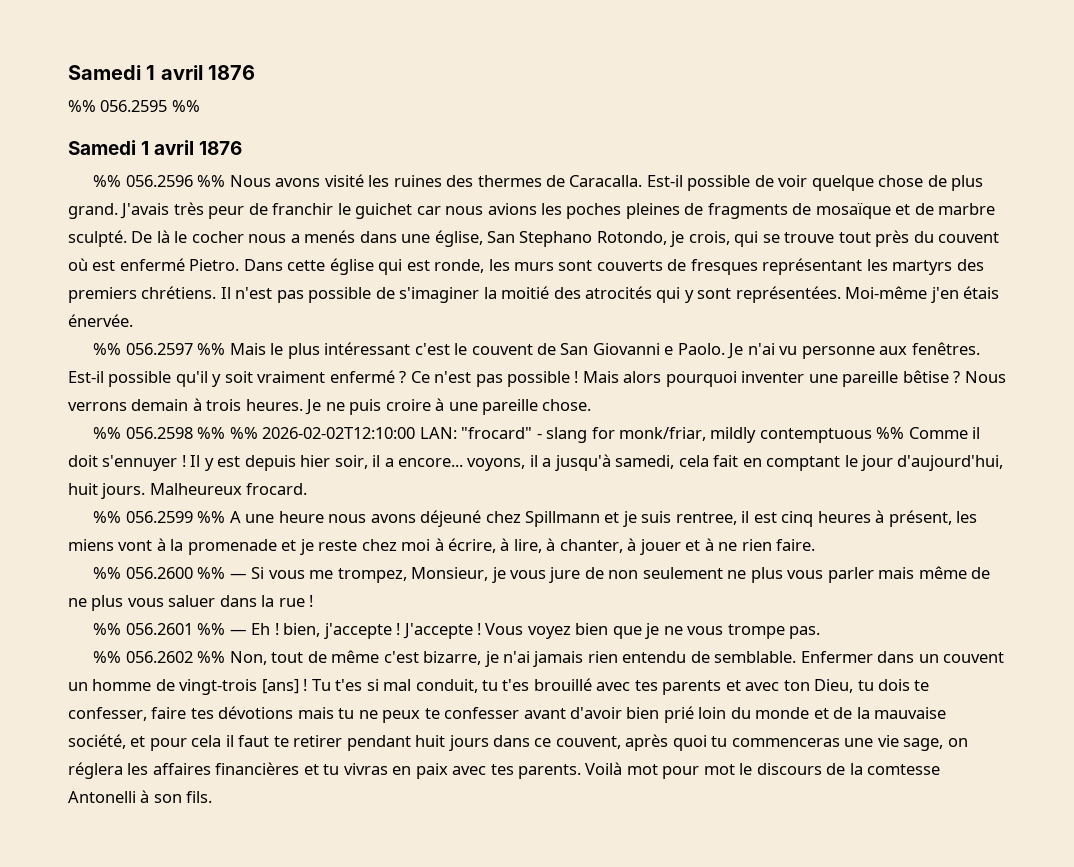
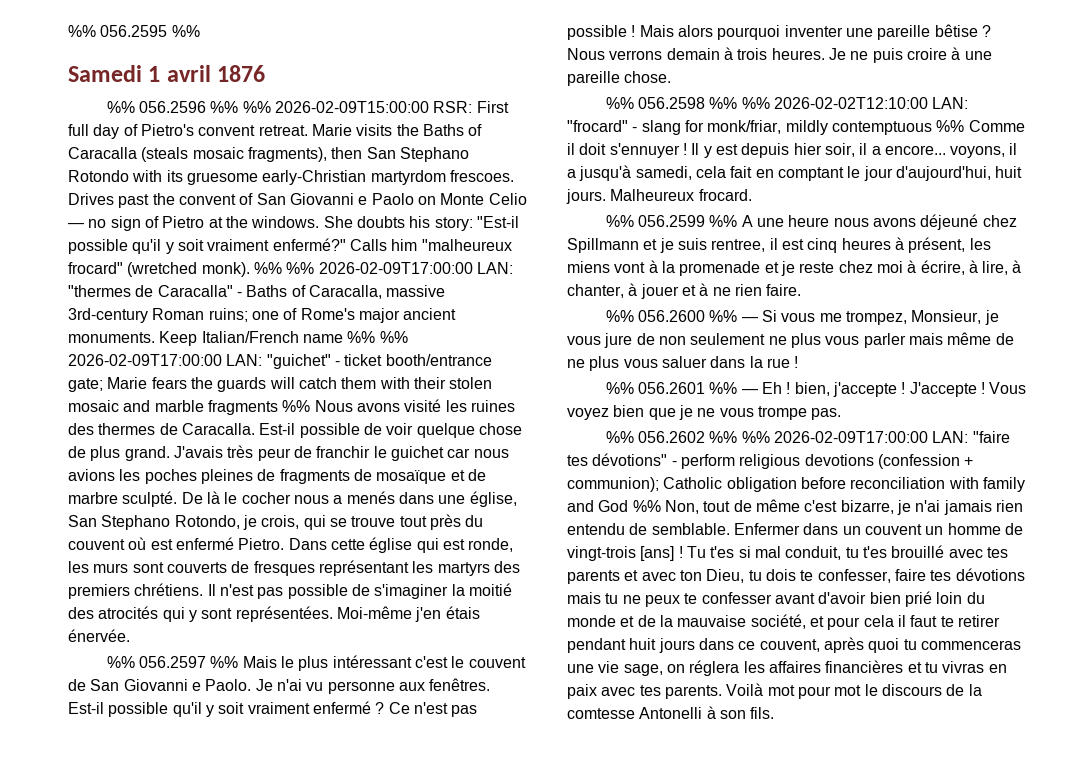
[68,65,256,80] Samedi 1 avril 1876 // -> (68, 31) none
(226, 181) none -> [242,101,509,113] [68,124,483,139] [68,147,469,162] [68,170,514,185] [68,193,527,208] [68,216,519,231] [68,238,512,254] [68,262,513,277] [68,285,446,299] [68,308,457,323] [68,331,408,346] [68,354,492,369] [68,377,493,392] [68,400,311,415] %% 2026-02-09T15:00:00 RSR: First full day of Pietro's convent retreat. Marie visits the Baths of Caracalla (steals mosaic fragments), then San Stephano Rotondo with its gruesome early-Christian martyrdom frescoes. Drives past the convent of San Giovanni e Paolo on Monte Celio — no sign of Pietro at the windows. She doubts his story: "Est-il possible qu'il y soit vraiment enfermé?" Calls him "malheureux frocard" (wretched monk). %% %% 2026-02-09T17:00:00 LAN: "thermes de Caracalla" - Baths of Caracalla, massive 3rd-century Roman ruins; one of Rome's major ancient monuments. Keep Italian/French name %% %% 2026-02-09T17:00:00 LAN: "guichet" - ticket booth/entrance gate; Marie fears the guards will catch them with their stolen mosaic and marble fragments %%
(226, 657) none -> [741,431,1010,443] [567,453,974,469] [567,477,1025,492] [567,500,661,512] %% 2026-02-09T17:00:00 LAN: "faire tes dévotions" - perform religious devotions (confession + communion); Catholic obligation before reconciliation with family and God %%

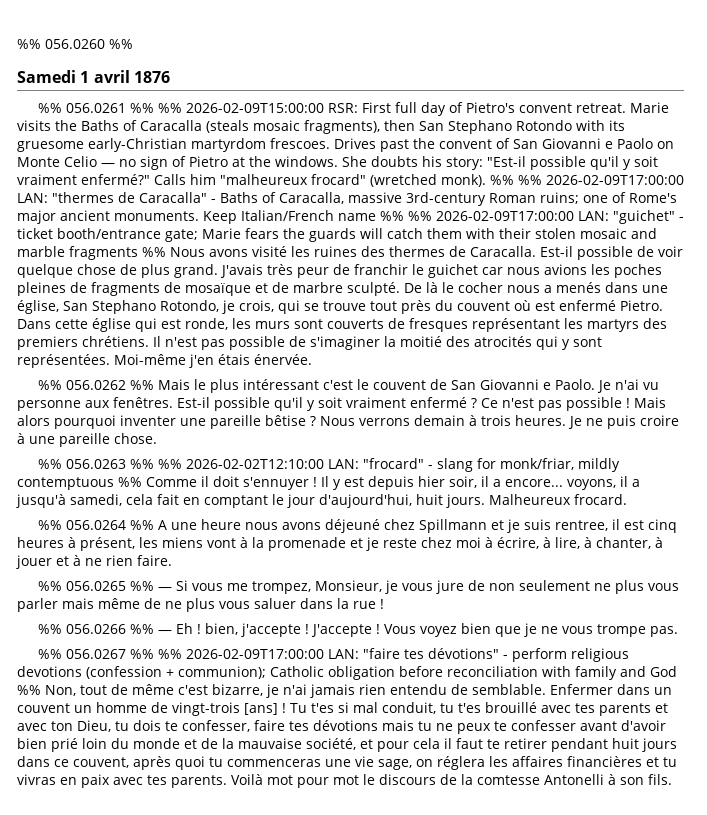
[68,25,168,37] %% 056.2595 -> [17,39,105,49] %% 056.0260
[139,101,207,113] 056.2596 -> [65,103,126,113] 056.0261
[139,656,207,668] 056.2597 -> [65,380,126,390] 056.0262
[638,97,706,109] 056.2598 -> [65,459,126,469] 056.0263
[638,215,706,227] 056.2599 -> [65,520,126,530] 056.0264
[638,310,706,322] 056.2600 -> [65,581,126,591] 056.0265
[638,382,706,394] 056.2601 -> [65,624,126,634] 056.0266
[638,431,706,443] 056.2602 -> [65,649,126,659] 056.0267

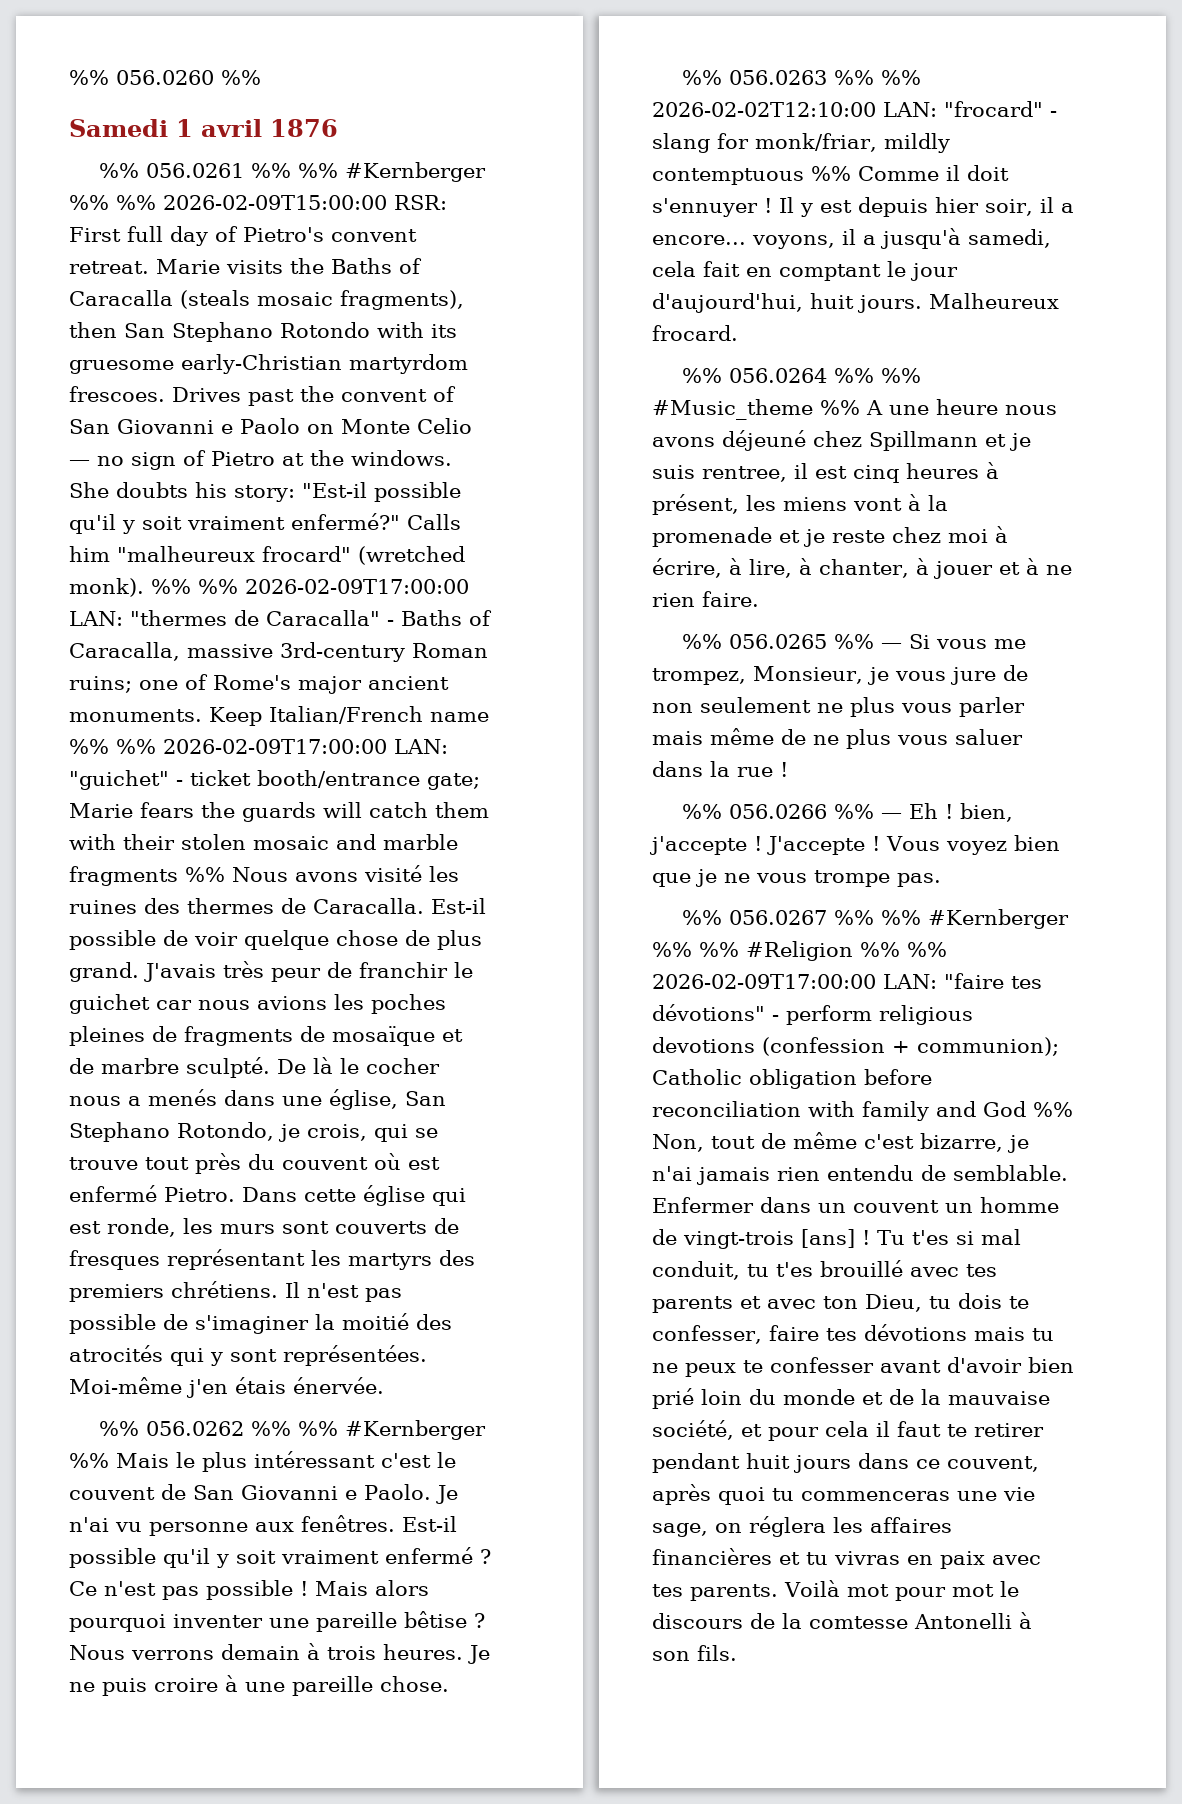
(182, 108) none -> [344,162,486,182] [69,195,156,210] #Kernberger %% %%
(154, 385) none -> [297,1420,486,1440] [69,1453,109,1468] %% #Kernberger %%
(154, 525) none -> [880,368,921,383] [652,399,860,420] %% #Music_theme %%
(182, 654) none -> [927,909,1069,929] [652,941,947,961] #Kernberger %% %% #Religion %% %%

